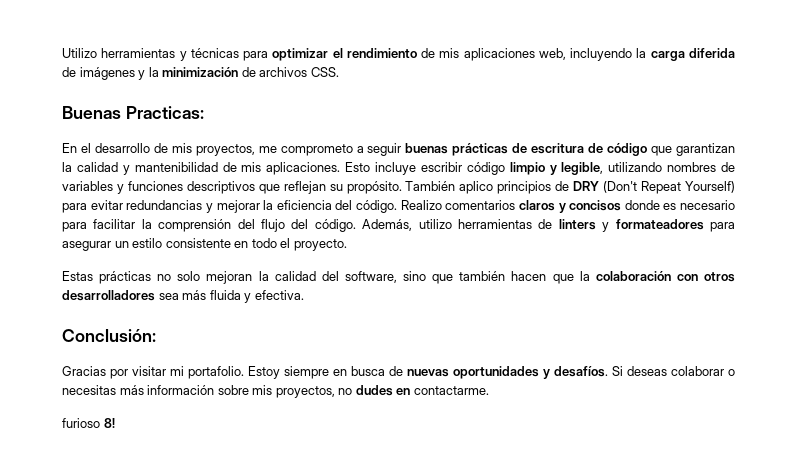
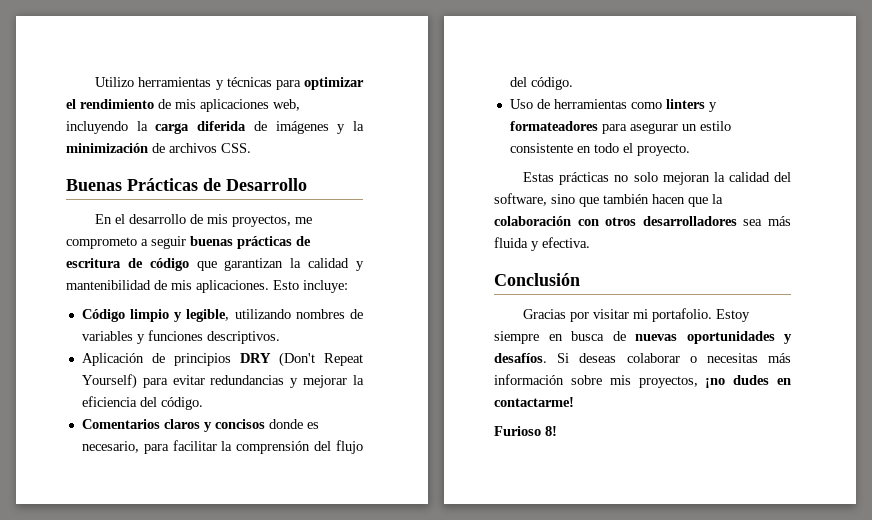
[125,106,204,119] Practicas: -> [127,178,307,191] Prácticas de Desarrollo
[375,162,505,175] incluye escribir código -> [303,280,348,293] [81,309,125,322] incluye: // Código
[186,181,570,194] descriptivos que reflejan su propósito. También aplico principios de -> [206,331,280,344] [81,353,231,366] descriptivos. // Aplicación de principios
[400,200,516,210] Realizo comentarios -> [81,419,160,429] // Comentarios
[680,200,735,210] necesario -> [81,441,139,453] necesario,
[362,219,553,231] Además, utilizo herramientas de -> [509,99,662,109] // Uso de herramientas como
[62,329,156,342] Conclusión: -> [494,273,580,286] Conclusión
[338,388,353,395] no -> [705,378,726,388] ¡no
[413,386,489,395] [62,418,100,428] contactarme. // furioso -> [494,397,574,407] [494,426,541,436] contactarme! // Furioso

